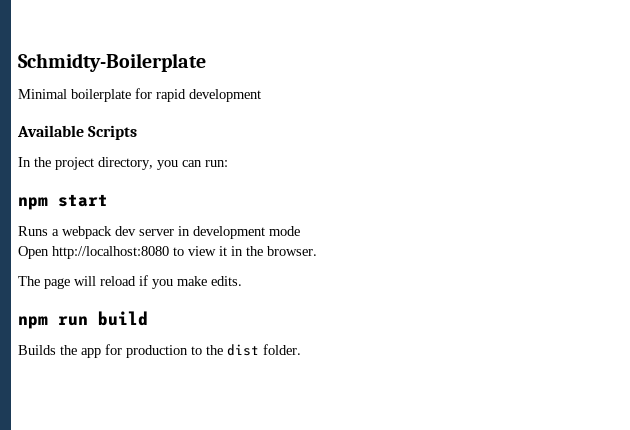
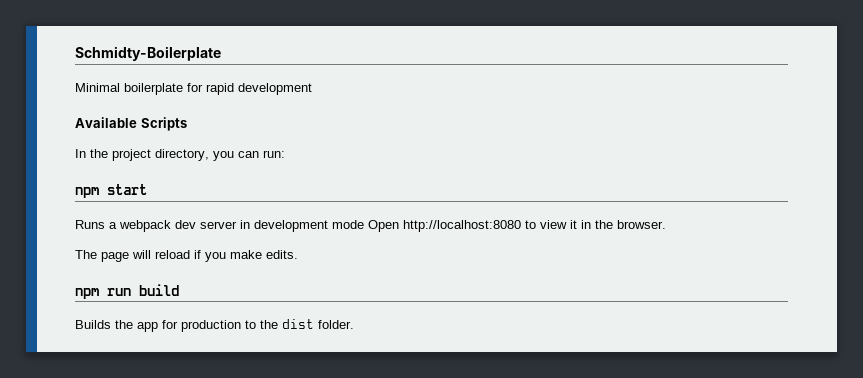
(300, 231) // -> (364, 224) none

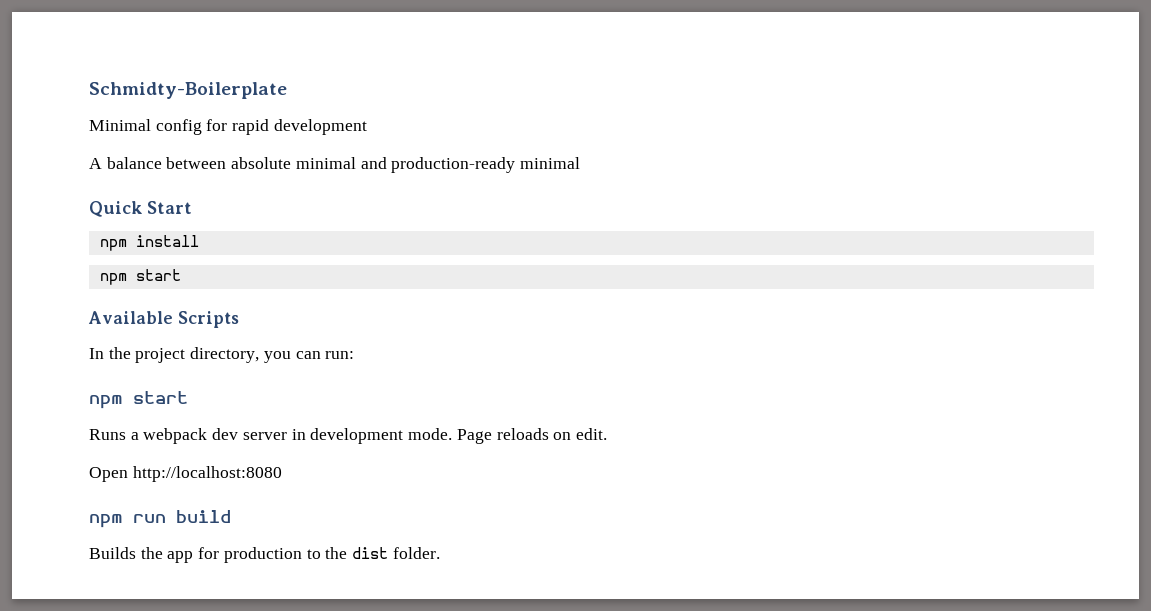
[124,83,183,95] boilerplate -> [155,119,202,135] config
(312, 89) none -> [89,157,581,173] [89,201,192,217] [99,235,199,251] [99,269,181,285] // A balance between absolute minimal and production-ready minimal // Quick Start // npm install // npm start
[332,220,666,232] [75,250,298,262] mode Open http://localhost:8080 to view it in the browser. // The page will reload if you make edits. -> [408,428,607,444] [89,466,282,482] mode. Page reloads on edit. // Open http://localhost:8080

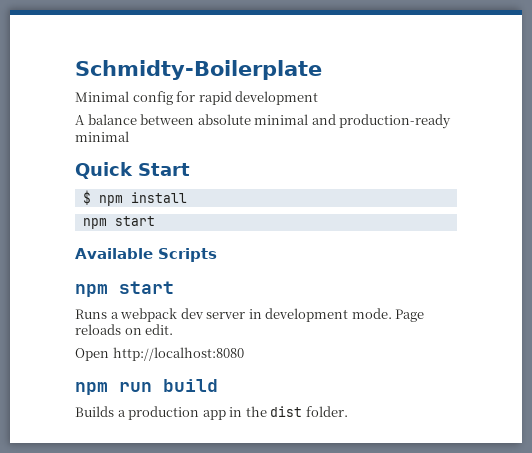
(192, 207) none -> [82,190,91,205] $
[89,347,355,363] // In the project directory, you can run: -> (217, 255) none
[140,547,321,563] the app for production to -> [117,406,243,420] a production app in

